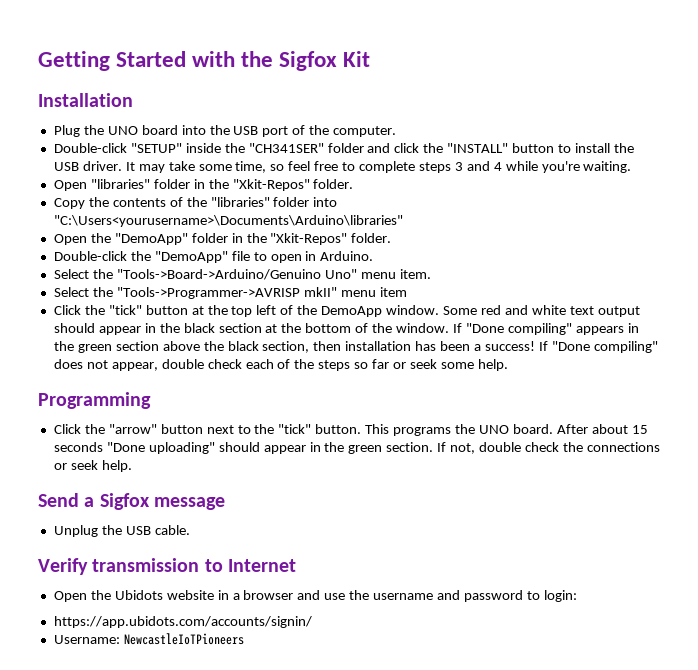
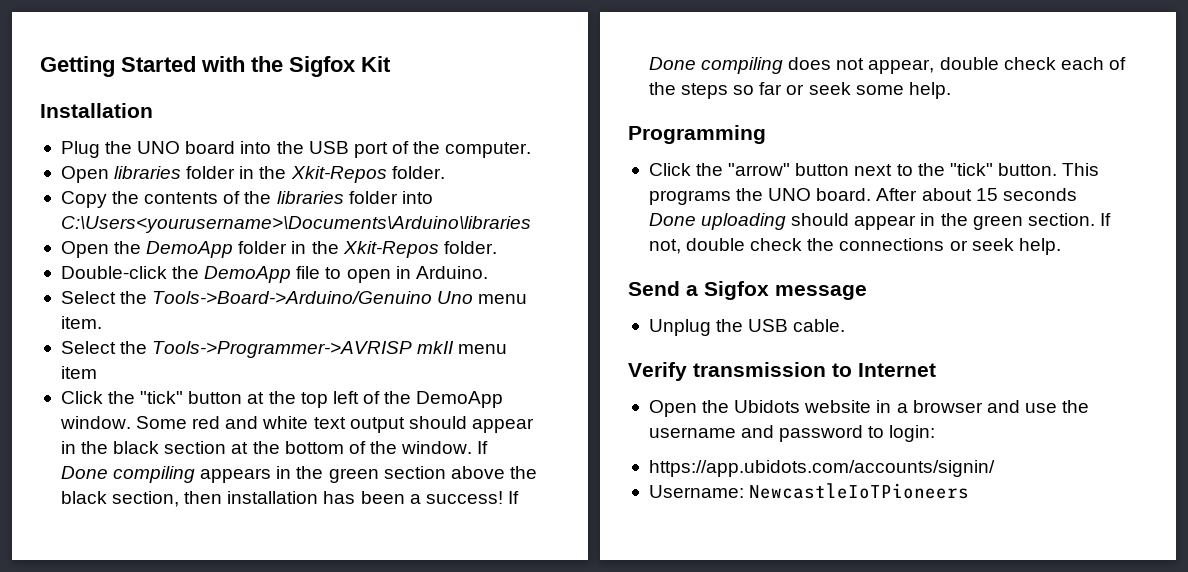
[53,143,634,153] [53,161,632,173] [53,179,310,191] // Double-click "SETUP" inside the "CH341SER" folder and click the "INSTALL" button to install the USB driver. It may take some time, so feel free to complete steps 3 and 4 while you're waiting. // Open "libraries" folder in the "Xkit-Repos" -> [60,166,387,183] // Open libraries folder in the Xkit-Repos
[210,197,270,207] "libraries" -> [276,191,344,204] libraries
[53,215,403,227] [53,233,348,245] "C:\Users<yourusername>\Documents\Arduino\libraries" // Open the "DemoApp" folder in the "Xkit-Repos" -> [60,216,531,233] [60,241,439,258] C:\Users<yourusername>\Documents\Arduino\libraries // Open the DemoApp folder in the Xkit-Repos
[154,251,228,263] "DemoApp" -> [204,266,292,283] DemoApp
[116,269,357,280] "Tools->Board->Arduino/Genuino Uno" -> [152,291,474,304] Tools->Board->Arduino/Genuino Uno
[116,287,337,299] "Tools->Programmer->AVRISP mkII" -> [152,341,455,358] Tools->Programmer->AVRISP mkII
[465,323,572,335] "Done compiling" -> [60,466,196,483] Done compiling
[551,341,658,353] "Done compiling" -> [648,57,784,74] Done compiling
[106,442,215,454] "Done uploading" -> [648,213,787,230] Done uploading

